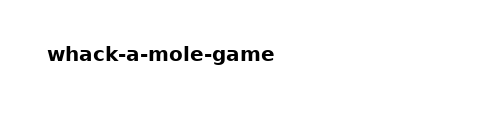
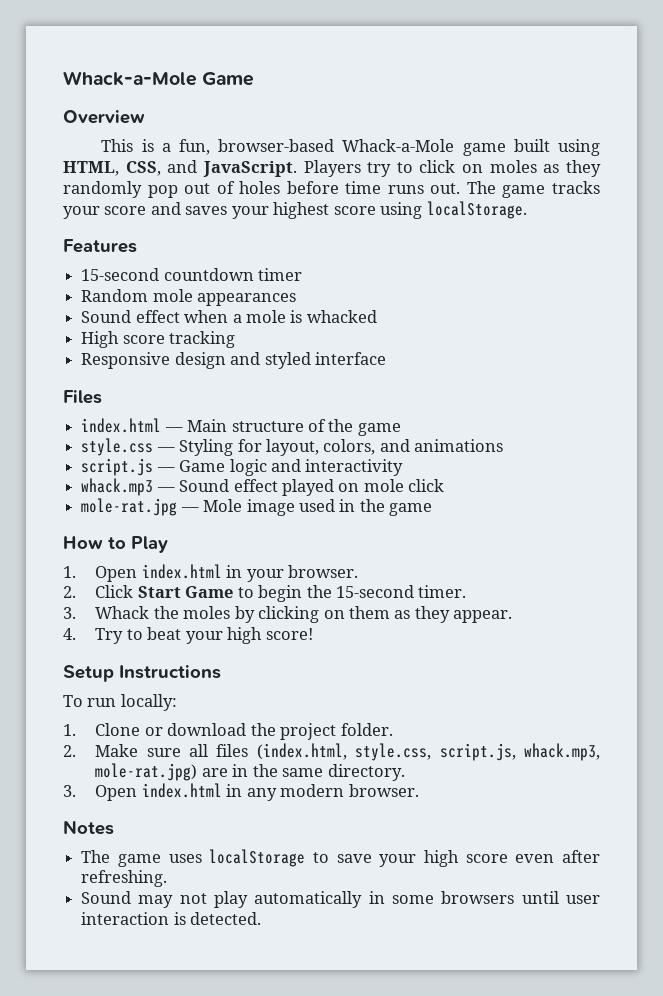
[47,46,275,65] whack-a-mole-game -> [63,71,255,86] [63,110,145,124] [101,139,600,156] [63,160,601,177] [63,181,600,198] [63,201,527,219] [63,239,137,253] [81,268,303,281] [81,289,297,306] [81,310,377,323] [81,331,236,348] [81,352,386,369] [63,390,102,404] [81,418,401,436] [81,438,504,456] [81,458,404,476] [81,478,445,496] [81,498,433,516] [63,536,168,553] [63,564,359,582] [63,585,467,602] [63,606,513,623] [63,627,313,644] [63,665,221,682] [63,694,177,711] [63,723,393,740] [63,743,600,761] [95,763,405,781] [63,783,419,801] [63,820,114,835] [81,849,600,867] [81,870,168,887] [81,891,600,908] [81,912,262,925] Whack-a-Mole Game // Overview // This is a fun, browser-based Whack-a-Mole game built using HTML, CSS, and JavaScript. Players try to click on moles as they randomly pop out of holes before time runs out. The game tracks your score and saves your highest score using localStorage. // Features // 15-second countdown timer // Random mole appearances // Sound effect when a mole is whacked // High score tracking // Responsive design and styled interface // Files // index.html — Main structure of the game // style.css — Styling for layout, colors, and animations // script.js — Game logic and interactivity // whack.mp3 — Sound effect played on mole click // mole-rat.jpg — Mole image used in the game // How to Play // 1. Open index.html in your browser. // 2. Click Start Game to begin the 15-second timer. // 3. Whack the moles by clicking on them as they appear. // 4. Try to beat your high score! // Setup Instructions // To run locally: // 1. Clone or download the project folder. // 2. Make sure all files (index.html, style.css, script.js, whack.mp3, mole-rat.jpg) are in the same directory. // 3. Open index.html in any modern browser. // Notes // The game uses localStorage to save your high score even after refreshing. // Sound may not play automatically in some browsers until user interaction is detected.

